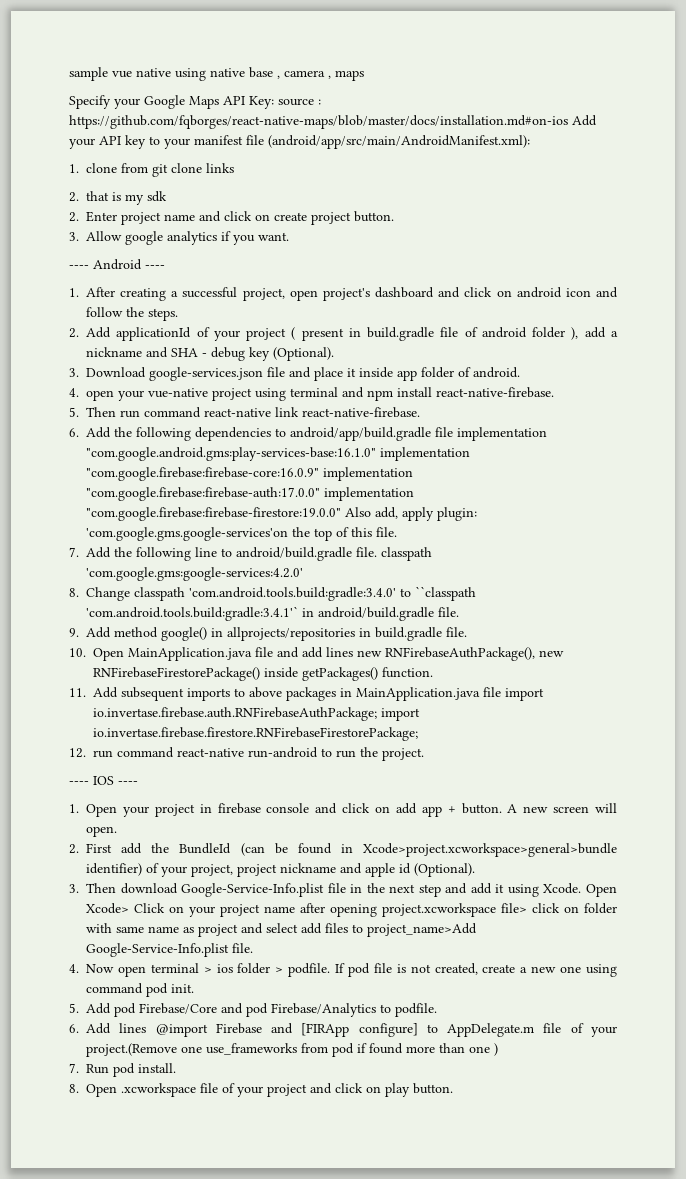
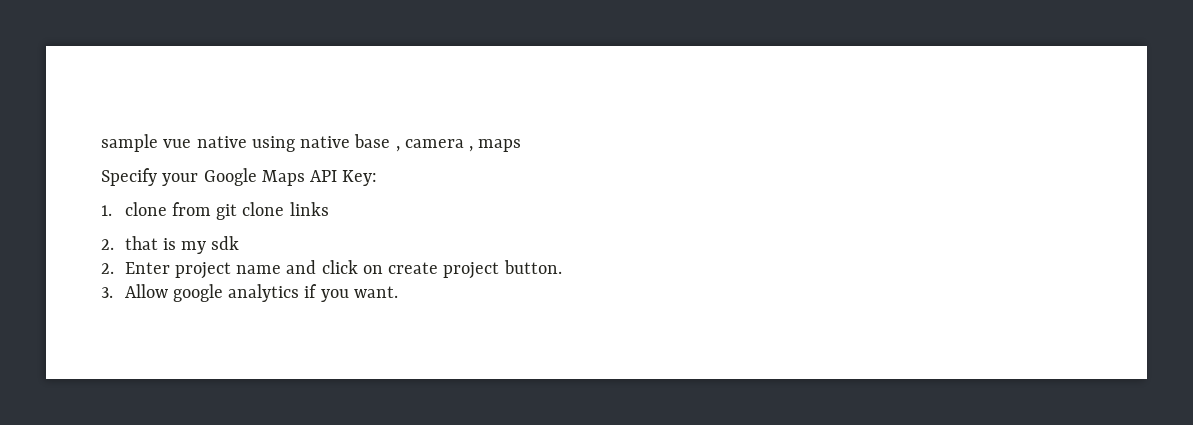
[278,98,321,106] [69,115,597,129] [69,135,530,149] source : https://github.com/fqborges/react-native-maps/blob/master/docs/installation.md#on-ios Add your API key to your manifest file (android/app/src/main/AndroidManifest.xml): -> (378, 178) none
[69,259,165,270] [69,287,618,301] [86,307,178,321] [69,327,618,341] [86,347,334,361] [69,367,520,381] [69,387,554,401] [69,407,420,418] [69,427,547,441] [86,447,470,461] [86,467,413,481] [86,487,414,501] [86,507,477,521] [86,527,397,541] [69,547,432,561] [86,567,303,581] [69,586,476,601] [86,606,459,621] [69,627,467,641] [69,647,564,661] [93,667,433,681] [69,687,544,701] [93,707,420,721] [93,727,418,741] [69,747,424,761] [69,776,138,785] [69,803,617,817] [86,826,117,837] [69,843,617,857] [86,863,475,877] [69,883,618,897] [86,903,617,917] [86,923,477,937] [86,943,253,957] [69,963,618,977] [86,983,194,997] [69,1003,437,1017] [69,1023,617,1037] [86,1043,498,1057] [69,1063,176,1077] [69,1083,453,1097] // ---- Android ---- // 1. After creating a successful project, open project's dashboard and click on android icon and follow the steps. // 2. Add applicationId of your project ( present in build.gradle file of android folder ), add a nickname and SHA - debug key (Optional). // 3. Download google-services.json file and place it inside app folder of android. // 4. open your vue-native project using terminal and npm install react-native-firebase. // 5. Then run command react-native link react-native-firebase. // 6. Add the following dependencies to android/app/build.gradle file implementation "com.google.android.gms:play-services-base:16.1.0" implementation "com.google.firebase:firebase-core:16.0.9" implementation "com.google.firebase:firebase-auth:17.0.0" implementation "com.google.firebase:firebase-firestore:19.0.0" Also add, apply plugin: 'com.google.gms.google-services'on the top of this file. // 7. Add the following line to android/build.gradle file. classpath 'com.google.gms:google-services:4.2.0' // 8. Change classpath 'com.android.tools.build:gradle:3.4.0' to ``classpath 'com.android.tools.build:gradle:3.4.1'` in android/build.gradle file. // 9. Add method google() in allprojects/repositories in build.gradle file. // 10. Open MainApplication.java file and add lines new RNFirebaseAuthPackage(), new RNFirebaseFirestorePackage() inside getPackages() function. // 11. Add subsequent imports to above packages in MainApplication.java file import io.invertase.firebase.auth.RNFirebaseAuthPackage; import io.invertase.firebase.firestore.RNFirebaseFirestorePackage; // 12. run command react-native run-android to run the project. // ---- IOS ---- // 1. Open your project in firebase console and click on add app + button. A new screen will open. // 2. First add the BundleId (can be found in Xcode>project.xcworkspace>general>bundle identifier) of your project, project nickname and apple id (Optional). // 3. Then download Google-Service-Info.plist file in the next step and add it using Xcode. Open Xcode> Click on your project name after opening project.xcworkspace file> click on folder with same name as project and select add files to project_name>Add Google-Service-Info.plist file. // 4. Now open terminal > ios folder > podfile. If pod file is not created, create a new one using command pod init. // 5. Add pod Firebase/Core and pod Firebase/Analytics to podfile. // 6. Add lines @import Firebase and [FIRApp configure] to AppDelegate.m file of your project.(Remove one use_frameworks from pod if found more than one ) // 7. Run pod install. // 8. Open .xcworkspace file of your project and click on play button. -> (398, 292) none

